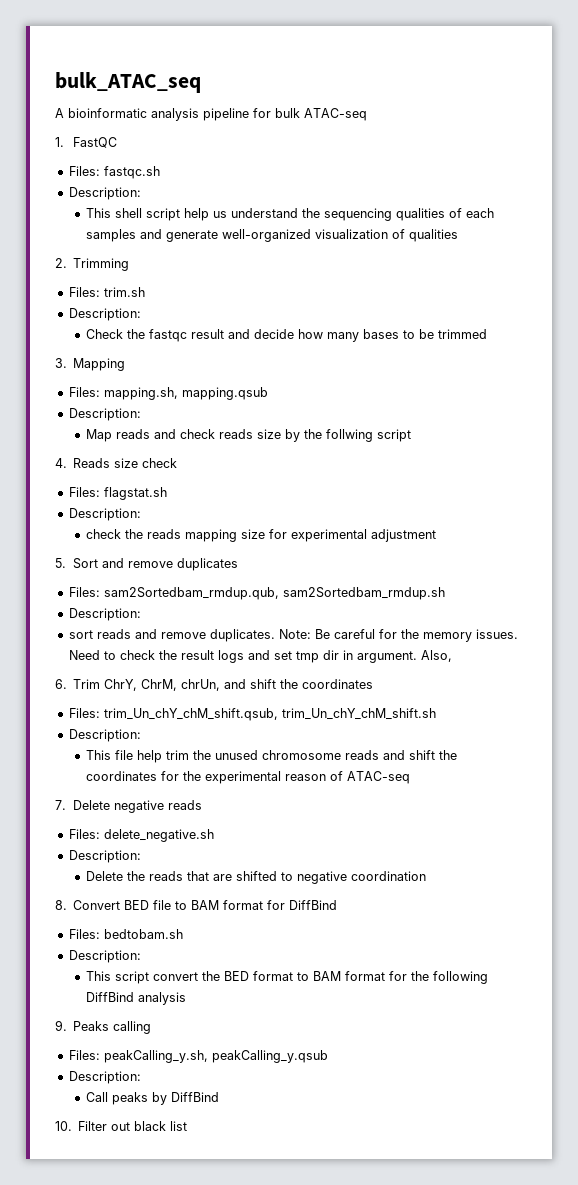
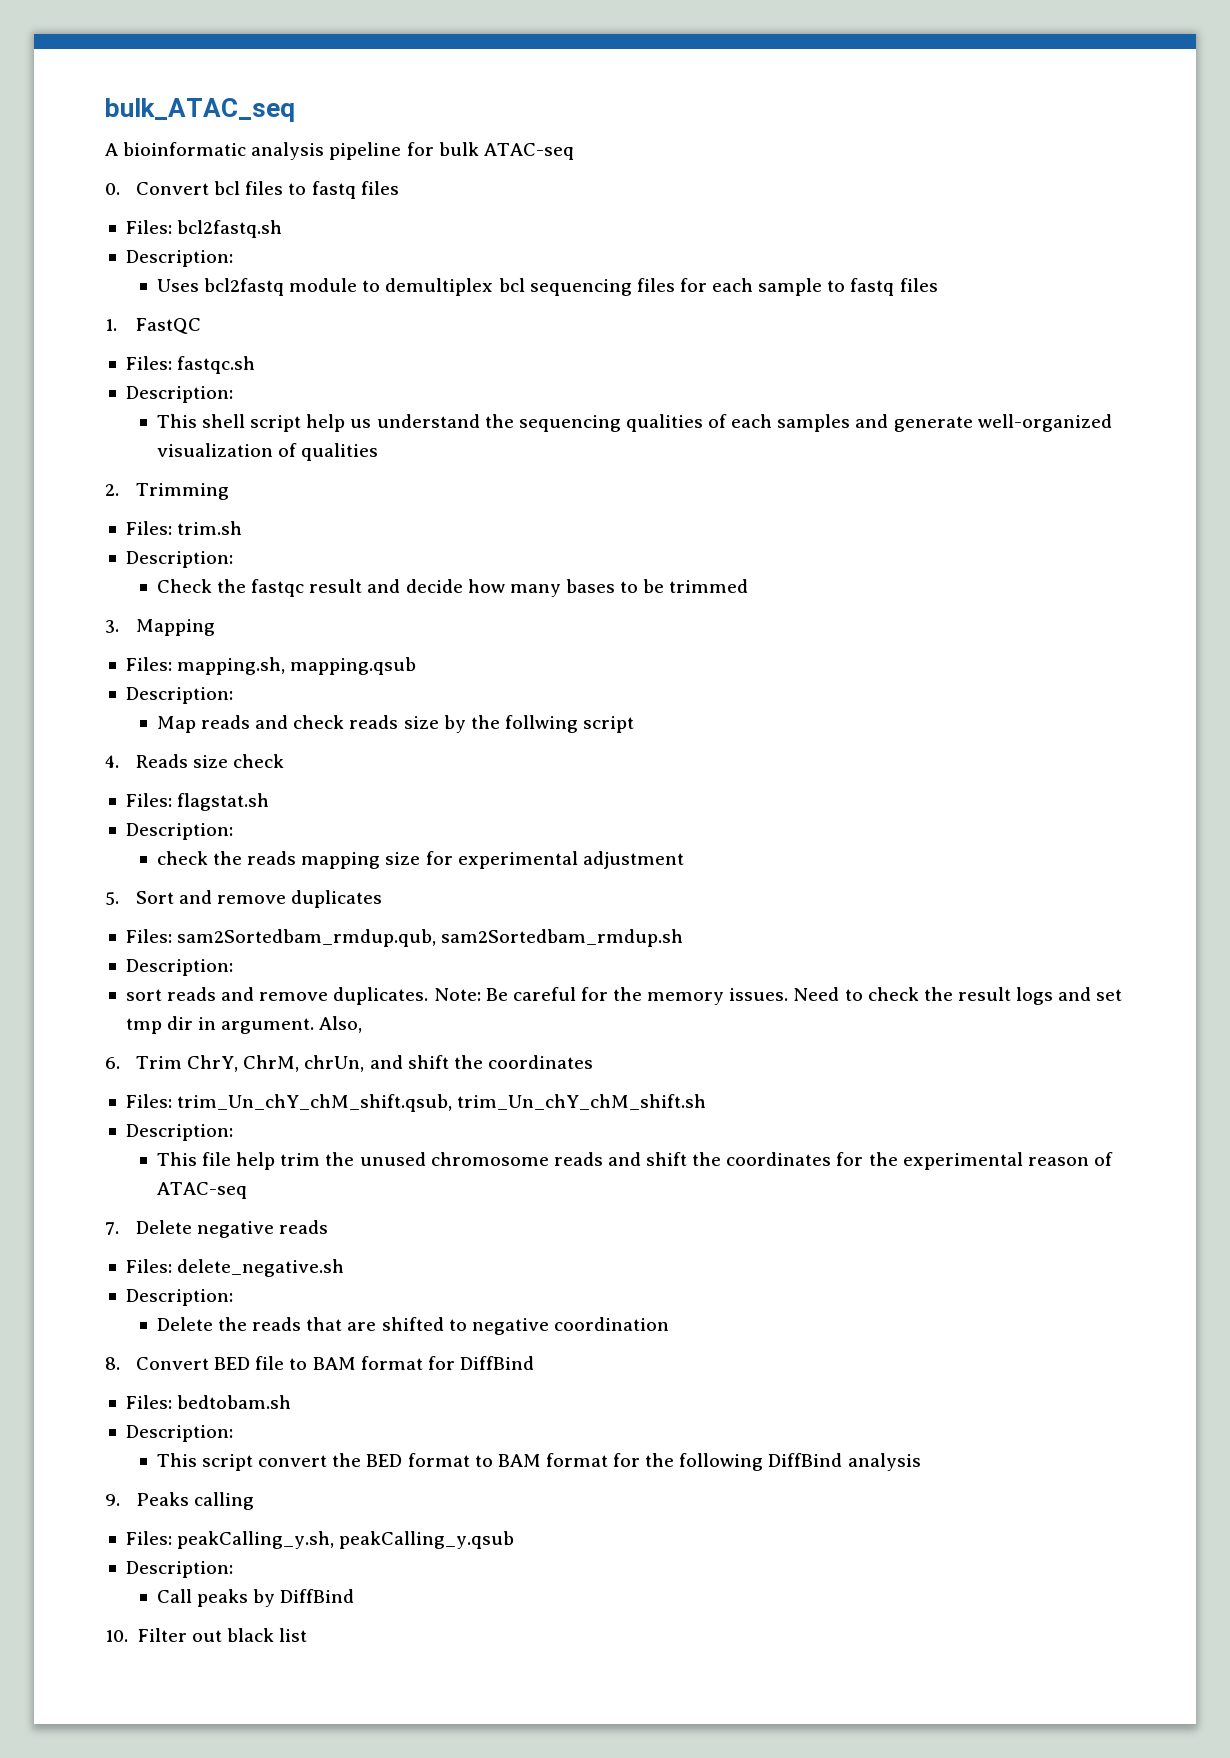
(367, 114) none -> [105,181,399,199] [125,220,283,238] [125,250,233,267] [156,278,938,296] // 0. Convert bcl files to fastq files // Files: bcl2fastq.sh // Description: // Uses bcl2fastq module to demultiplex bcl sequencing files for each sample to fastq files

